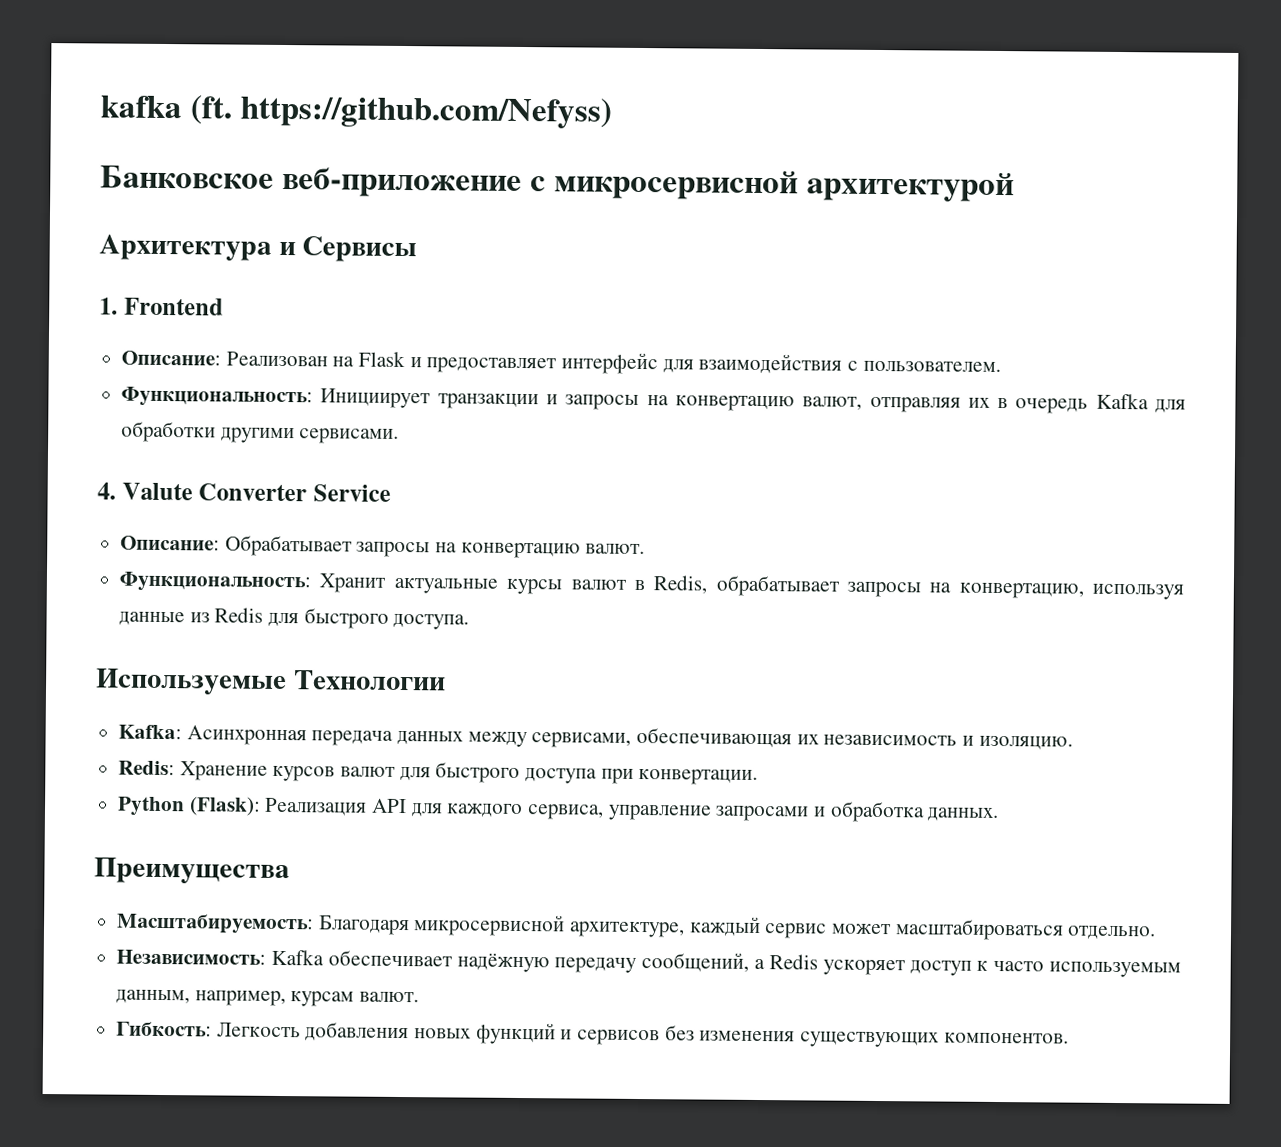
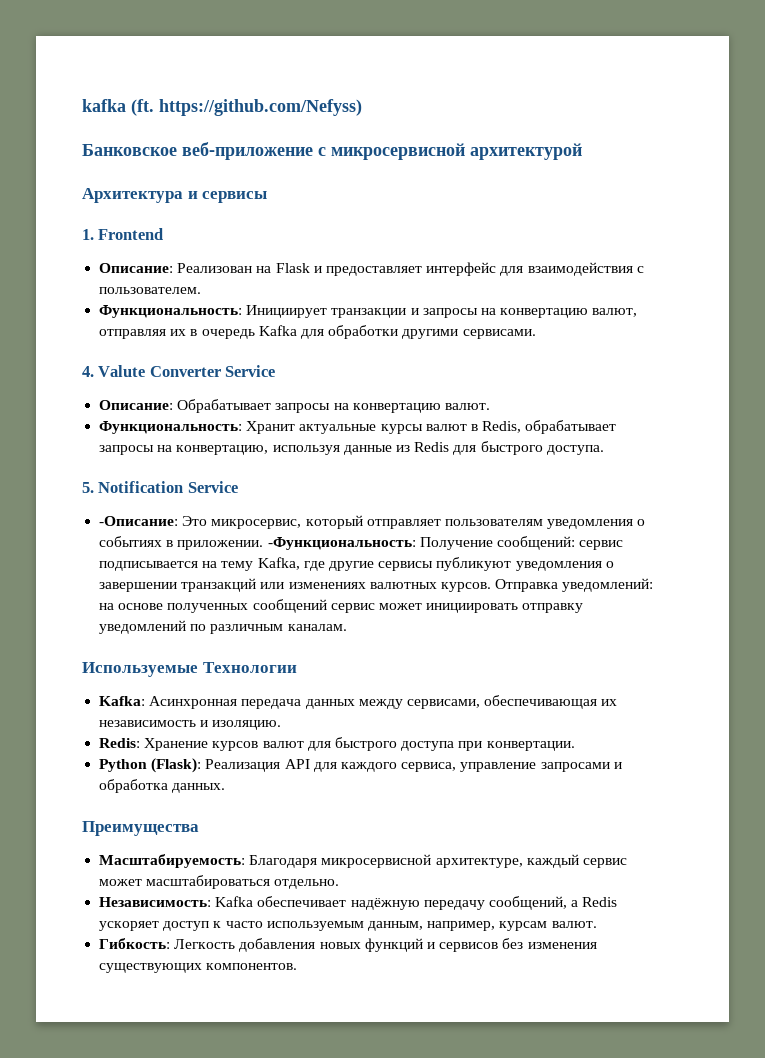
[302,236,418,263] Сервисы -> [202,191,268,203] сервисы
(470, 621) none -> [82,481,238,493] [99,515,646,529] [99,536,624,550] [99,557,614,571] [99,578,654,592] [99,599,584,613] [99,620,347,634] // 5. Notification Service // -Описание: Это микросервис, который отправляет пользователям уведомления о событиях в приложении. -Функциональность: Получение сообщений: сервис подписывается на тему Kafka, где другие сервисы публикуют уведомления о завершении транзакций или изменениях валютных курсов. Отправка уведомлений: на основе полученных сообщений сервис может инициировать отправку уведомлений по различным каналам.

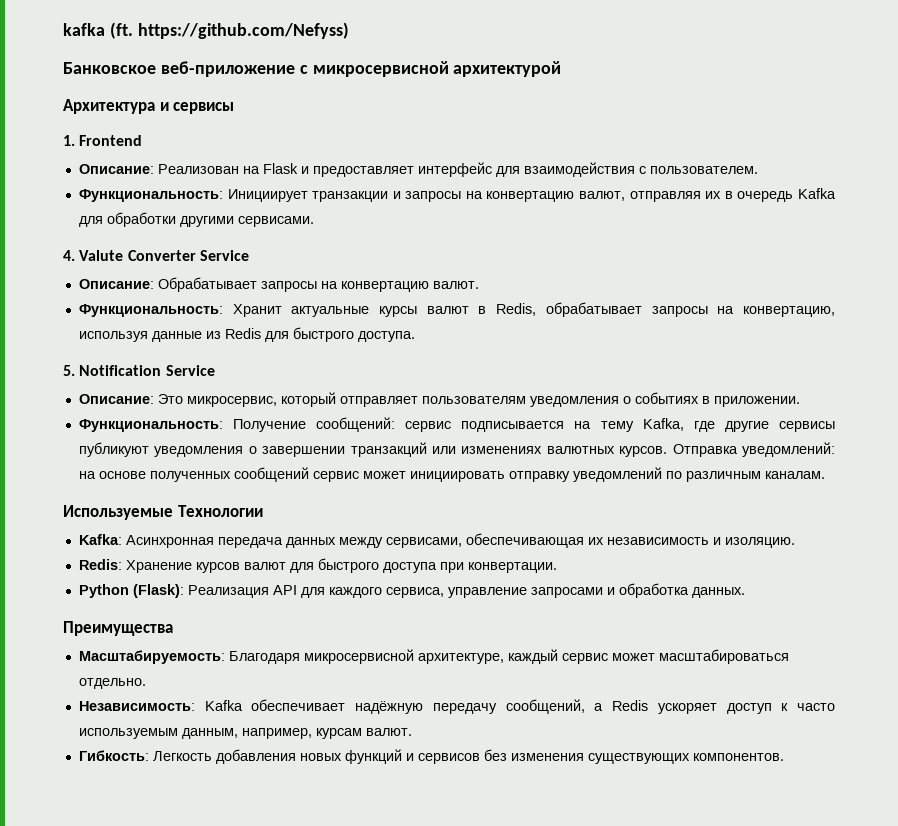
[99,516,179,526] -Описание: -> [78,394,154,404] Описание:
[267,537,416,550] -Функциональность: -> [78,419,223,432] // Функциональность:

